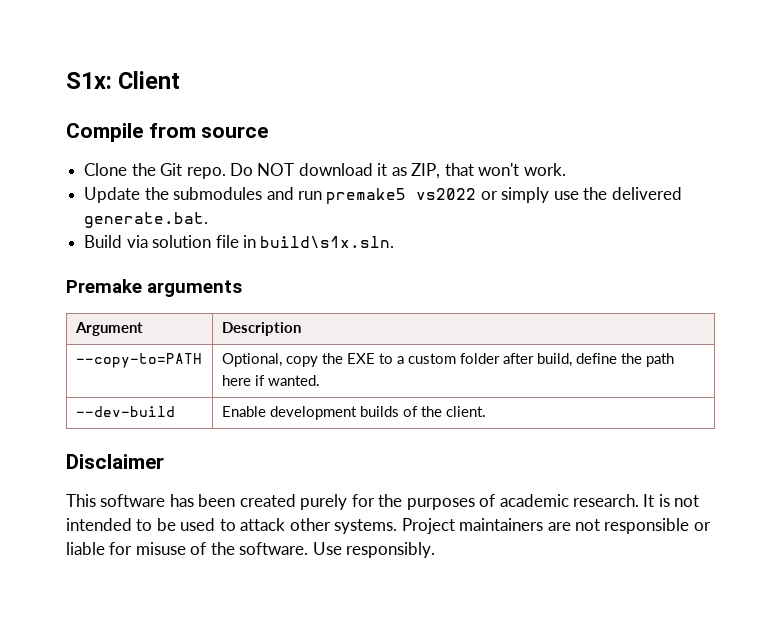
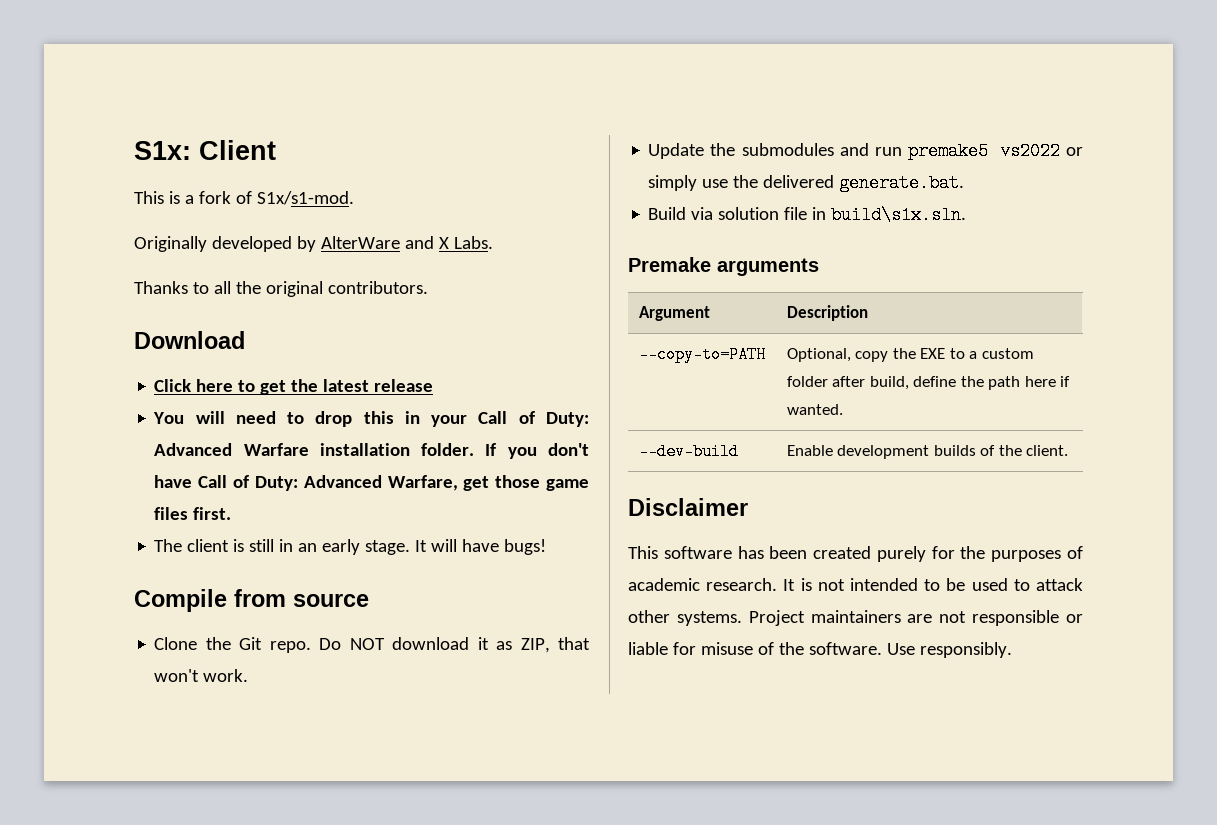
(181, 80) none -> [134,191,354,205] [134,236,493,252] [134,281,428,297] [134,331,245,349] [154,379,434,395] [153,411,589,427] [154,443,589,459] [154,475,589,491] [154,507,232,520] [154,539,547,555] // This is a fork of S1x/s1-mod. // Originally developed by AlterWare and X Labs. // Thanks to all the original contributors. // Download // Click here to get the latest release // You will need to drop this in your Call of Duty: Advanced Warfare installation folder. If you don't have Call of Duty: Advanced Warfare, get those game files first. // The client is still in an early stage. It will have bugs!

